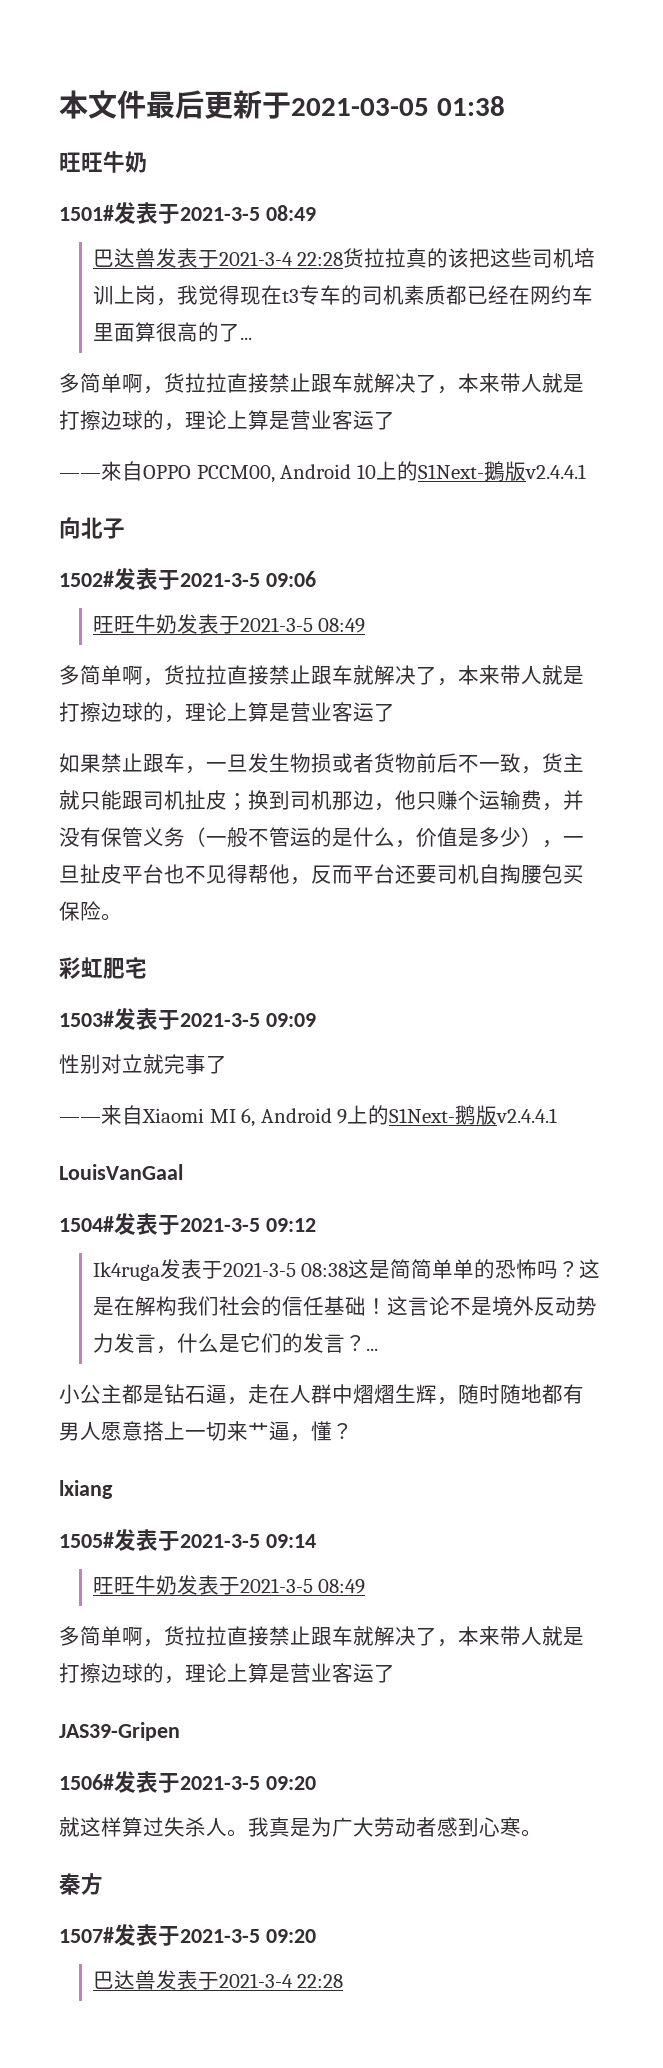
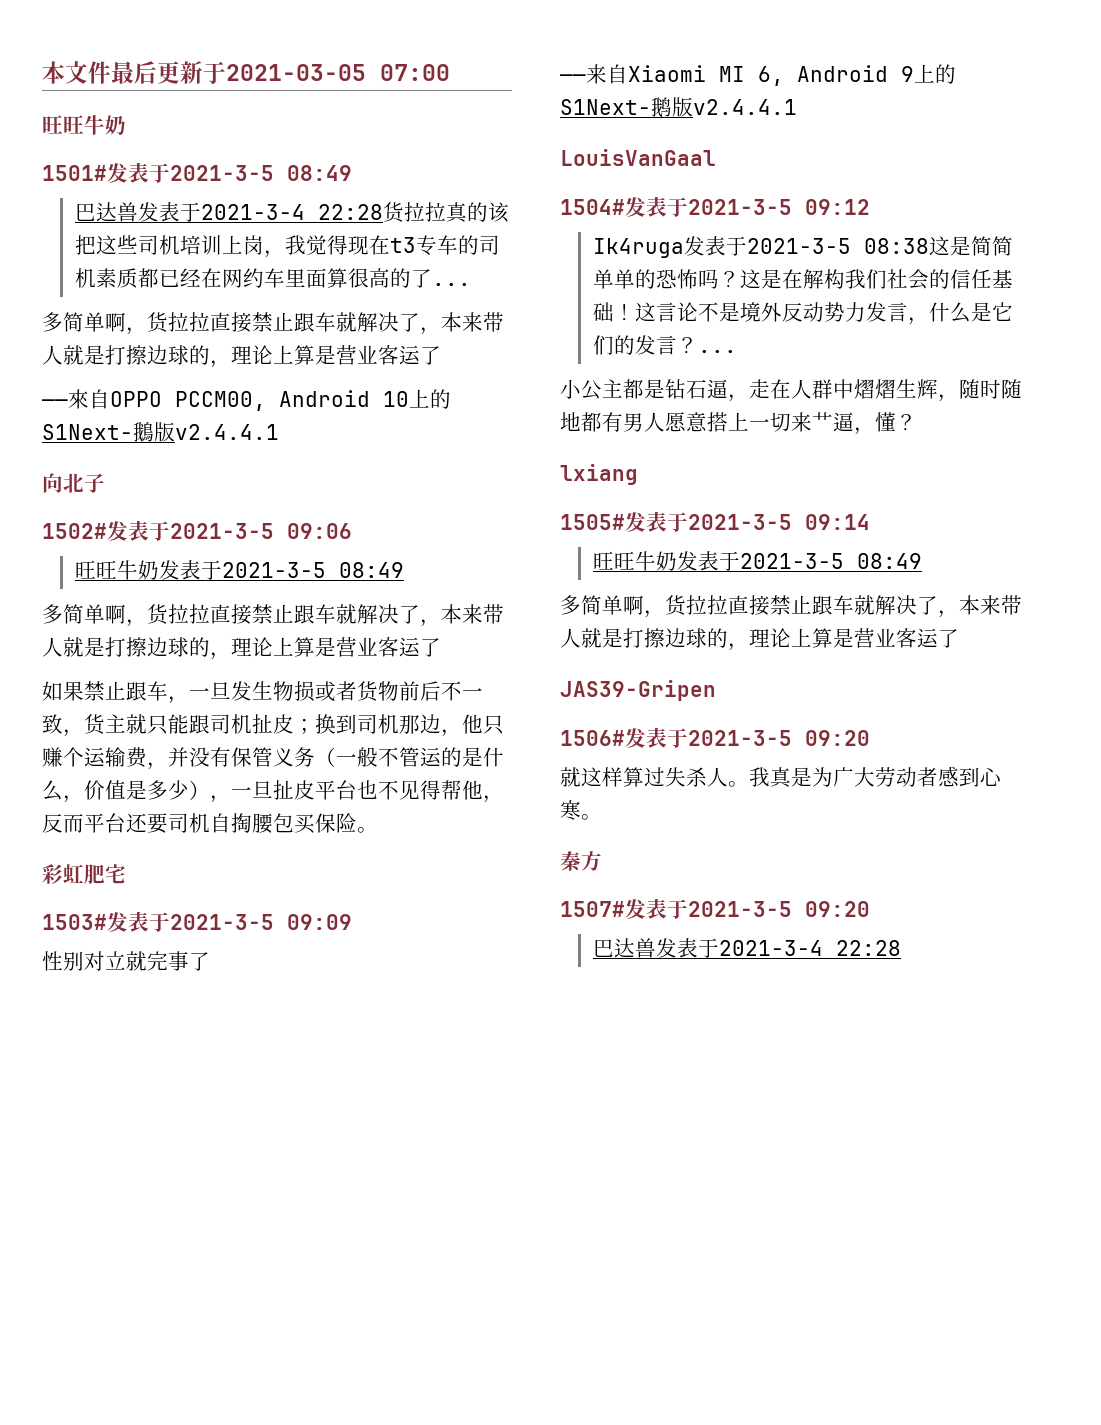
[436,96,505,116] 01:38 -> [380,64,450,81] 07:00

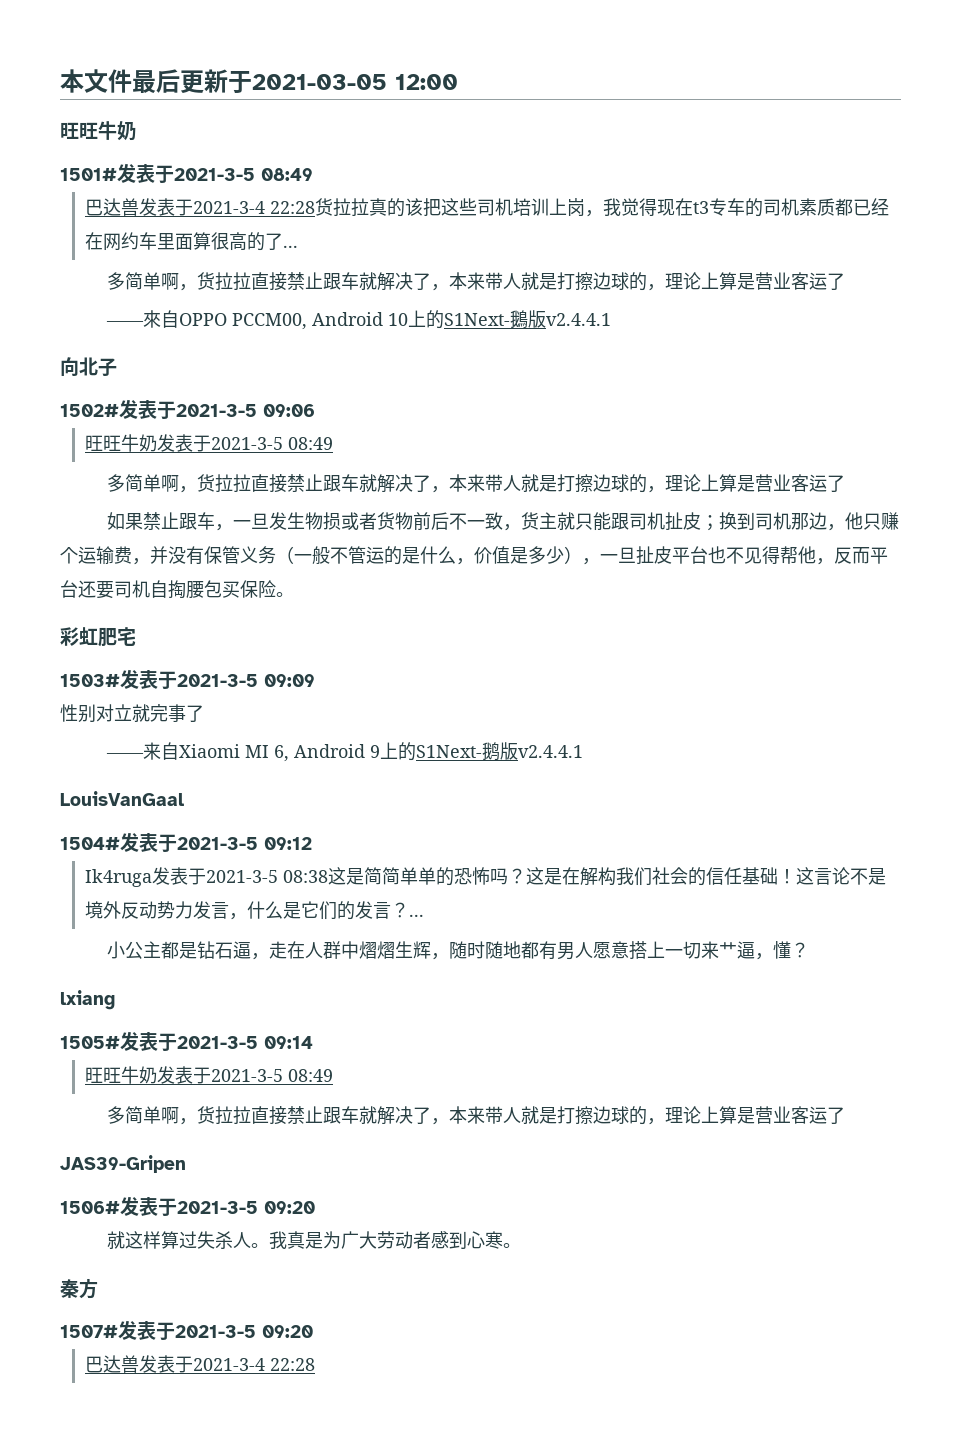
[380,64,450,81] 07:00 -> [395,74,458,90] 12:00

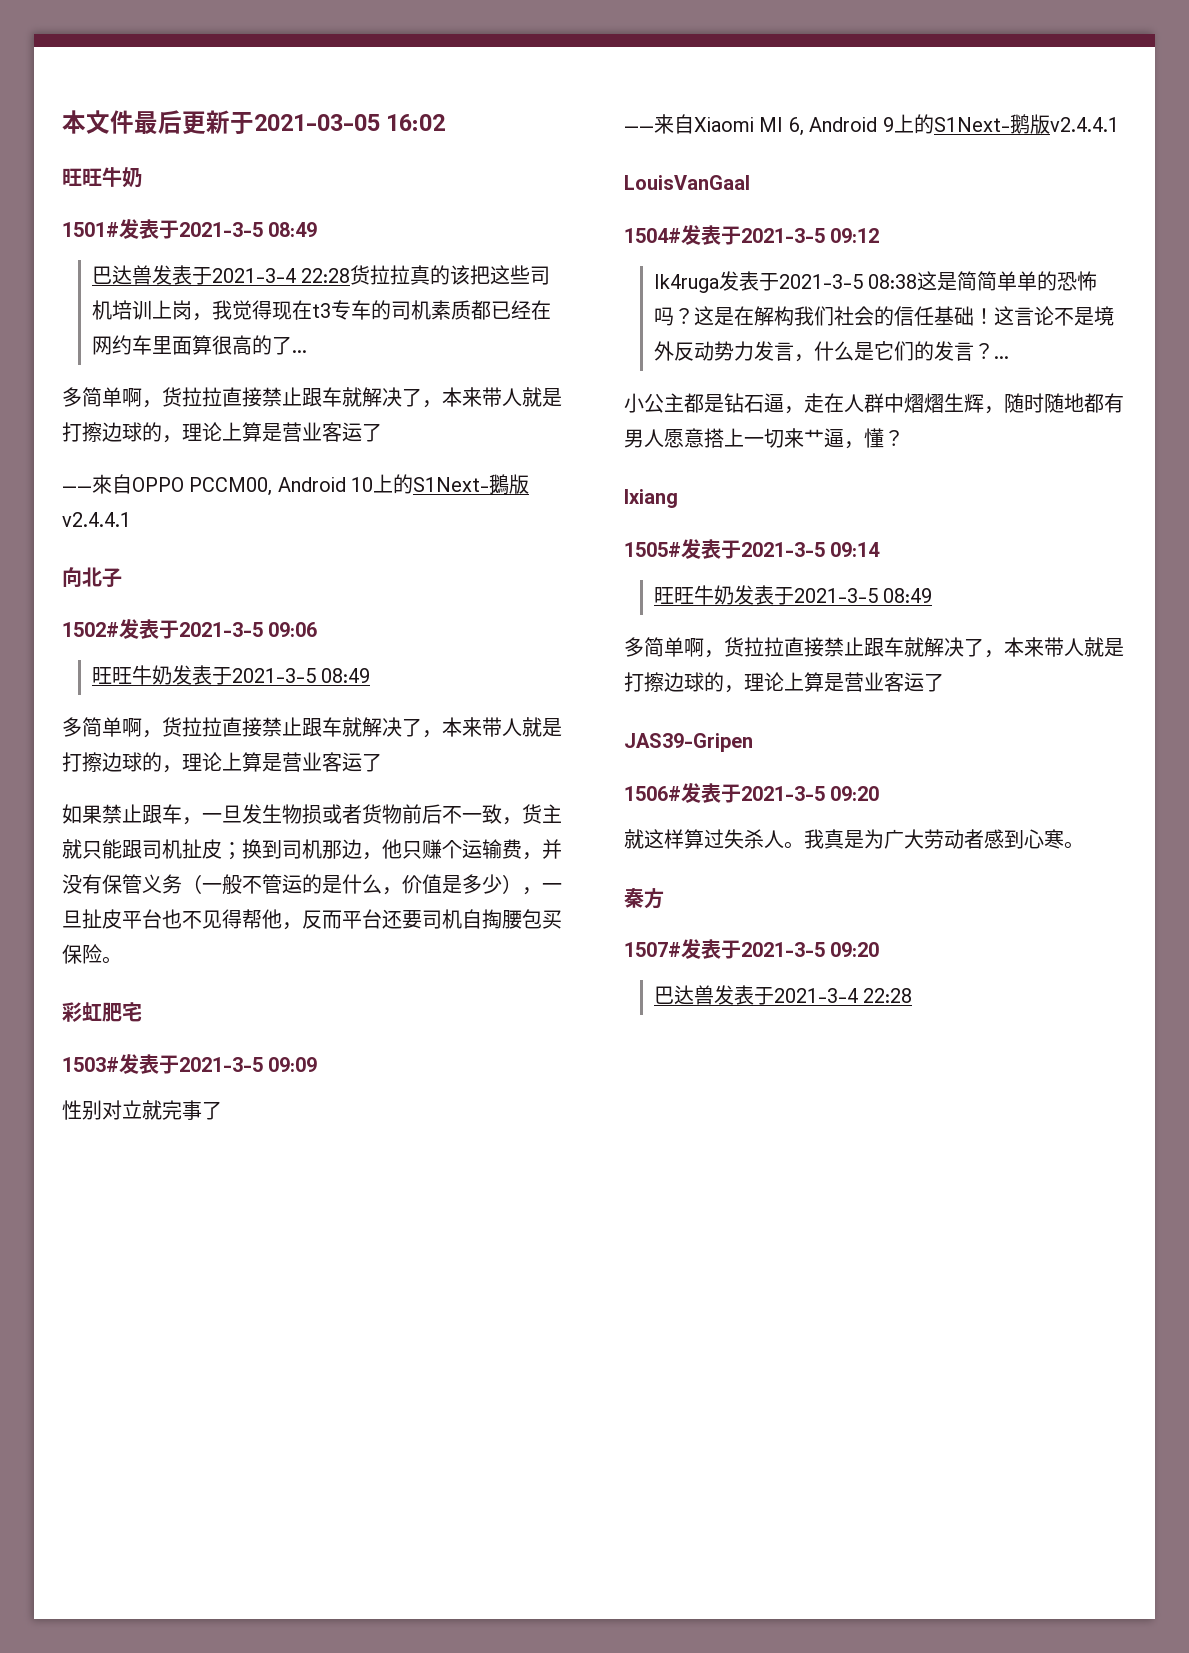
[395,74,458,90] 12:00 -> [386,114,446,131] 16:02

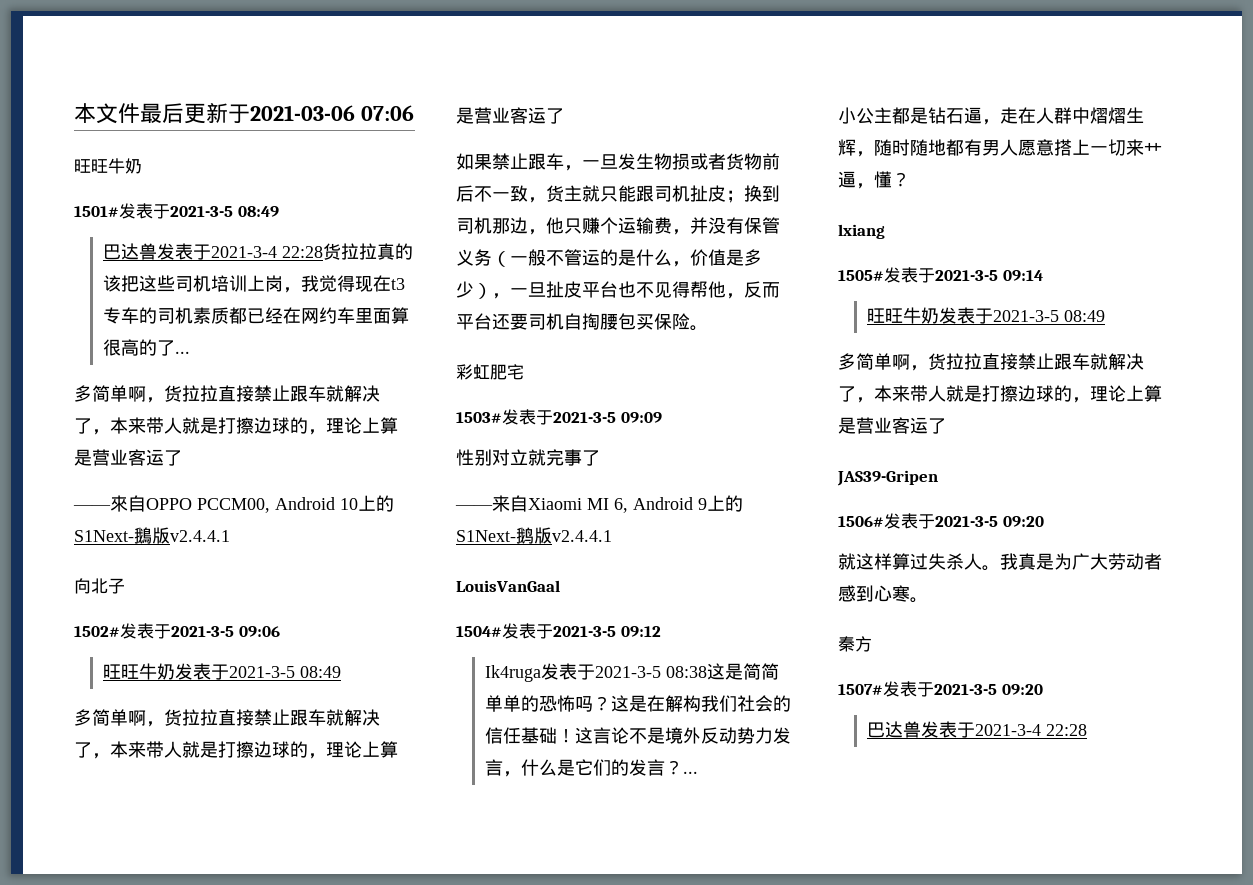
[254,114,446,131] 2021-03-05 16:02 -> [250,105,414,121] 2021-03-06 07:06

